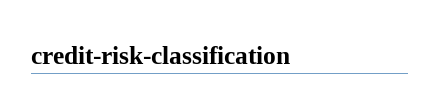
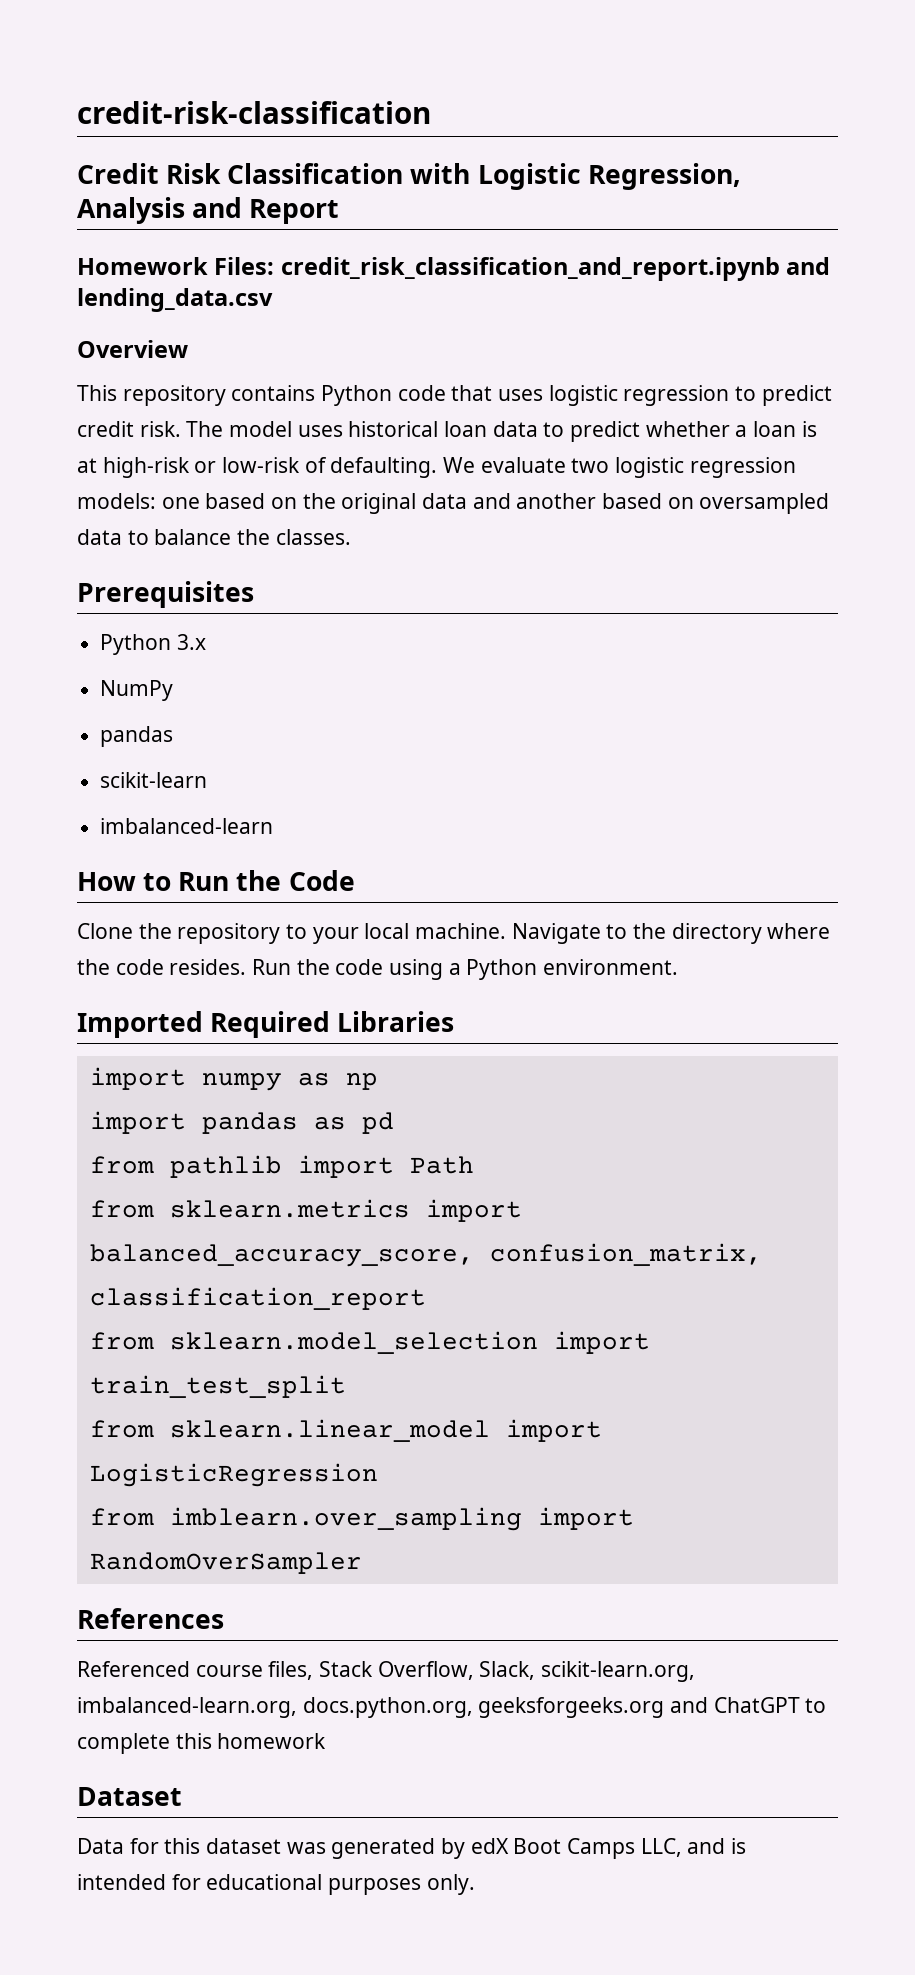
(290, 55) none -> [77,163,741,190] [77,197,340,224] [77,257,831,281] [77,288,273,312] [77,340,188,358] [77,385,832,406] [77,421,817,442] [77,457,796,478] [77,493,830,514] [77,529,351,545] [77,581,254,608] [100,634,206,655] [100,680,174,701] [100,726,174,747] [100,772,208,788] [100,818,274,834] [77,870,355,891] [77,923,831,944] [77,959,679,980] [77,1011,455,1038] [89,1067,378,1091] [89,1111,394,1134] [89,1155,474,1178] [89,1199,522,1222] [89,1243,762,1267] [89,1287,426,1310] [89,1331,650,1354] [89,1375,346,1398] [89,1419,602,1442] [89,1463,378,1487] [89,1507,634,1531] [89,1552,362,1574] [77,1608,224,1629] [77,1661,696,1682] [77,1697,827,1718] [77,1733,327,1754] [77,1787,182,1806] [77,1838,747,1859] [77,1874,475,1895] // Credit Risk Classification with Logistic Regression, Analysis and Report // Homework Files: credit_risk_classification_and_report.ipynb and lending_data.csv // Overview // This repository contains Python code that uses logistic regression to predict credit risk. The model uses historical loan data to predict whether a loan is at high-risk or low-risk of defaulting. We evaluate two logistic regression models: one based on the original data and another based on oversampled data to balance the classes. // Prerequisites // Python 3.x // NumPy // pandas // scikit-learn // imbalanced-learn // How to Run the Code // Clone the repository to your local machine. Navigate to the directory where the code resides. Run the code using a Python environment. // Imported Required Libraries // import numpy as np // import pandas as pd // from pathlib import Path // from sklearn.metrics import balanced_accuracy_score, confusion_matrix, classification_report // from sklearn.model_selection import train_test_split // from sklearn.linear_model import LogisticRegression // from imblearn.over_sampling import RandomOverSampler // References // Referenced course files, Stack Overflow, Slack, scikit-learn.org, imbalanced-learn.org, docs.python.org, geeksforgeeks.org and ChatGPT to complete this homework // Dataset // Data for this dataset was generated by edX Boot Camps LLC, and is intended for educational purposes only.

